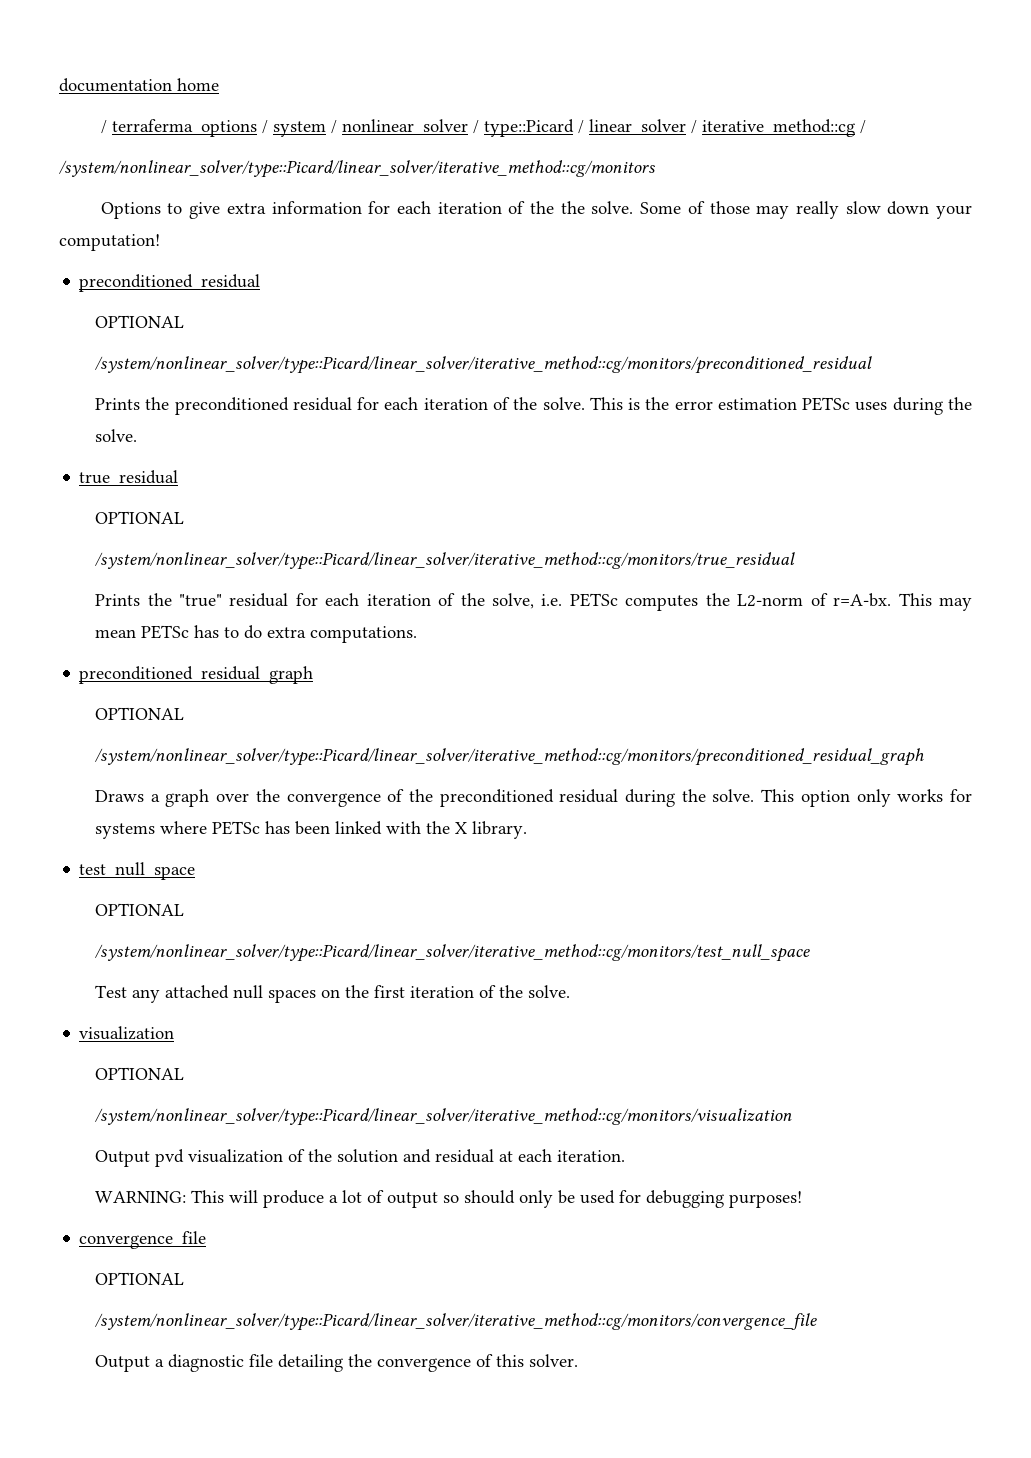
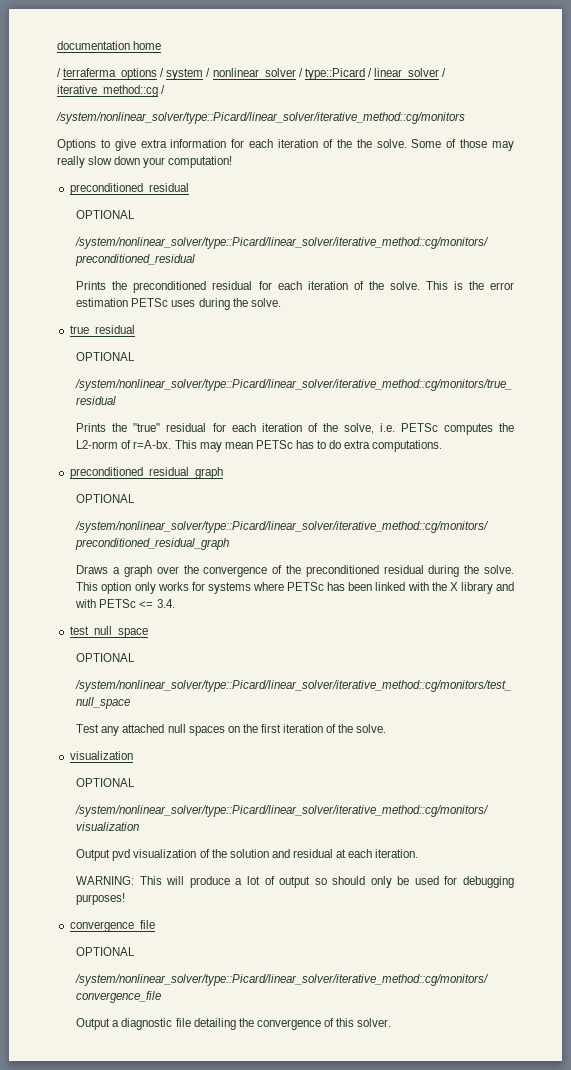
[472,821,528,839] library. -> [460,582,515,594] [75,599,175,608] library and with PETSc <= 3.4.

